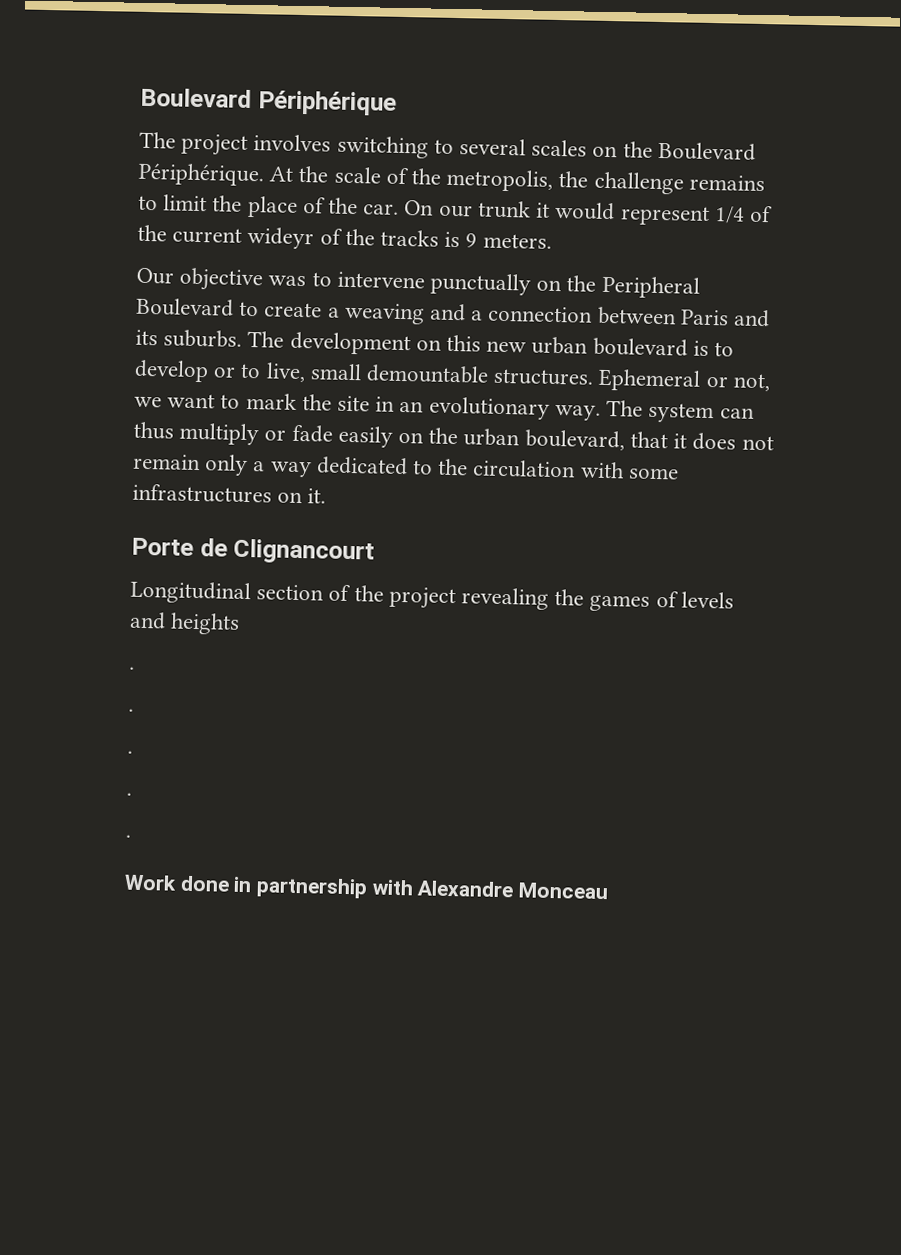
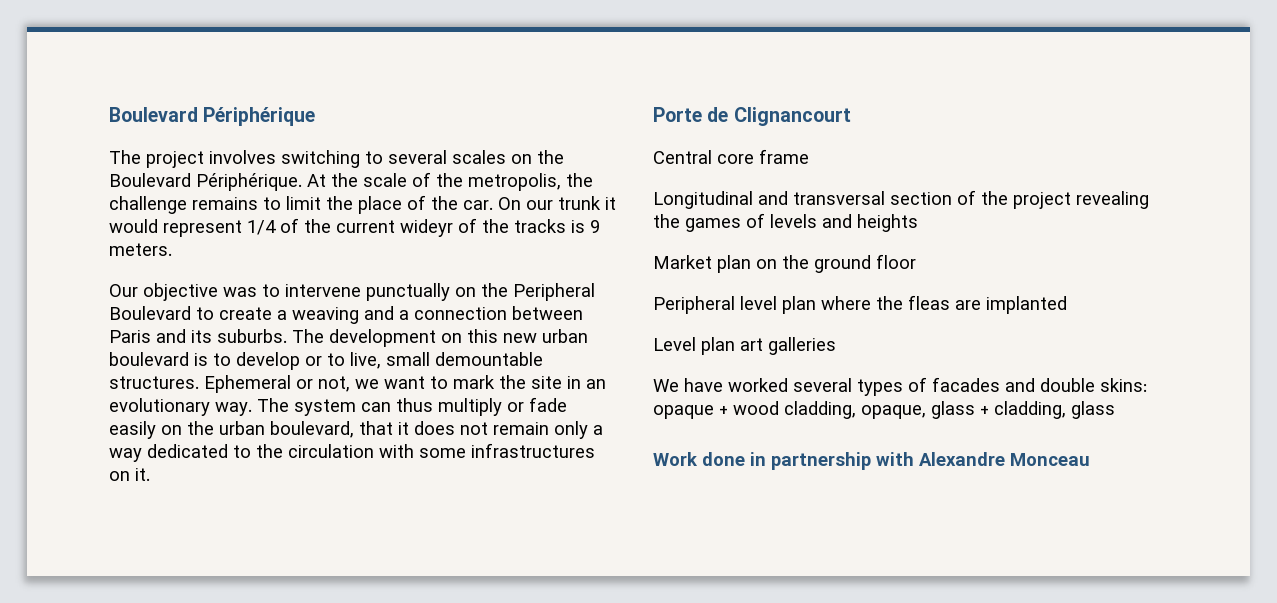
(376, 551) none -> [653,149,809,164] // Central core frame
(251, 592) none -> [758,191,885,205] and transversal
[129,666,135,670] [128,708,134,712] [127,750,133,754] [126,792,132,796] [125,834,131,838] . // . // . // . // . -> [653,254,916,273] [653,295,1067,314] [653,337,836,355] [653,377,1147,396] [653,401,1115,419] Market plan on the ground floor // Peripheral level plan where the fleas are implanted // Level plan art galleries // We have worked several types of facades and double skins: opaque + wood cladding, opaque, glass + cladding, glass

